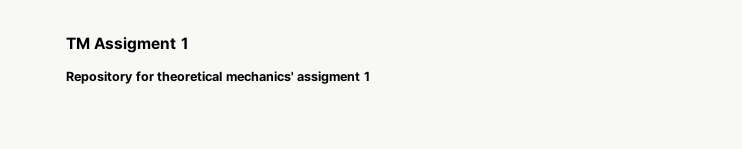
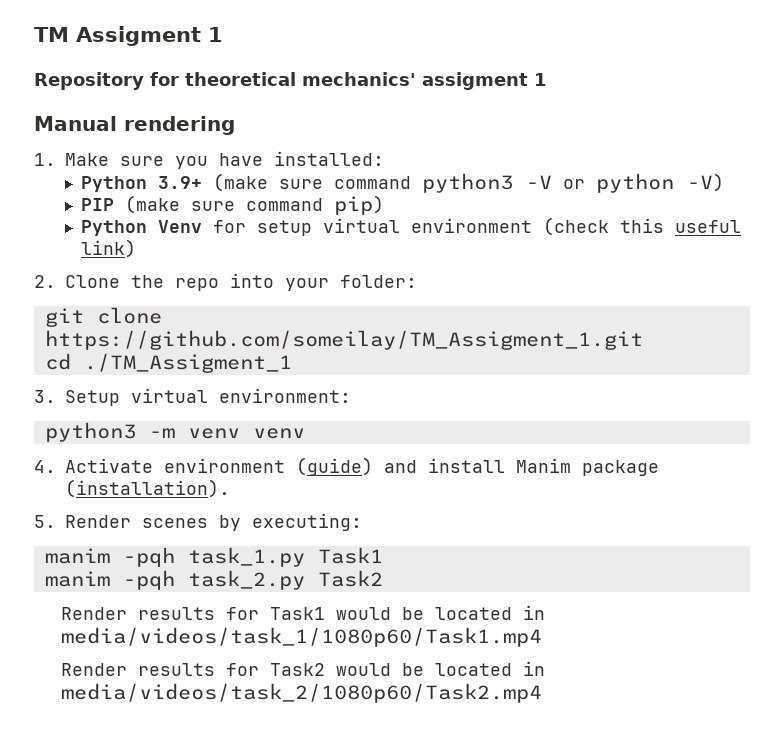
(370, 76) none -> [34,116,235,135] [34,151,384,169] [80,173,724,193] [80,195,384,215] [80,217,741,236] [80,239,136,258] [34,273,417,291] [44,307,162,327] [44,330,643,350] [44,353,292,373] [34,388,351,406] [44,422,305,442] [34,457,659,476] [65,479,230,498] [34,513,362,531] [44,547,383,567] [44,570,383,590] [60,605,545,620] [60,627,542,647] [60,661,545,676] [60,683,542,703] // Manual rendering // 1. Make sure you have installed: // Python 3.9+ (make sure command python3 -V or python -V) // PIP (make sure command pip) // Python Venv for setup virtual environment (check this useful link) // 2. Clone the repo into your folder: // git clone https://github.com/someilay/TM_Assigment_1.git // cd ./TM_Assigment_1 // 3. Setup virtual environment: // python3 -m venv venv // 4. Activate environment (guide) and install Manim package (installation). // 5. Render scenes by executing: // manim -pqh task_1.py Task1 // manim -pqh task_2.py Task2 // Render results for Task1 would be located in media/videos/task_1/1080p60/Task1.mp4 // Render results for Task2 would be located in media/videos/task_2/1080p60/Task2.mp4

